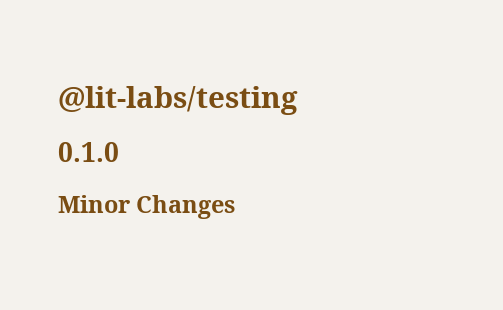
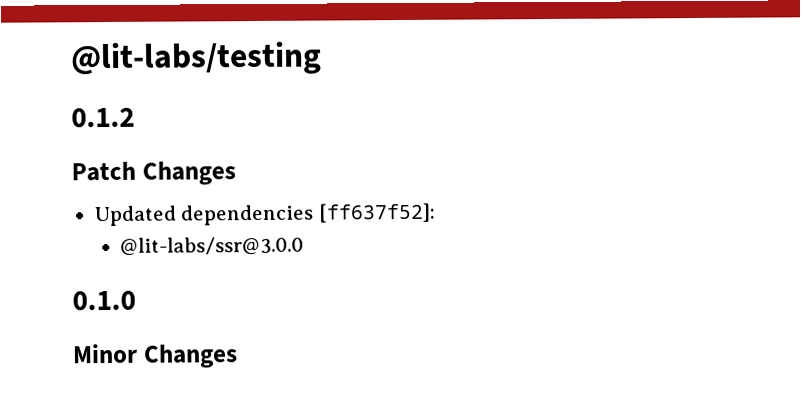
(298, 100) none -> [71,107,135,128] [71,161,236,186] [94,202,436,227] [120,236,305,256] // 0.1.2 // Patch Changes // Updated dependencies [ff637f52]: // @lit-labs/ssr@3.0.0

